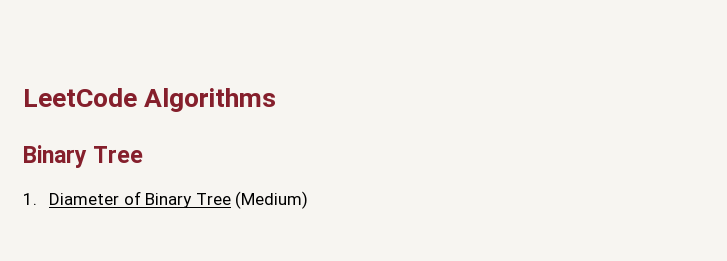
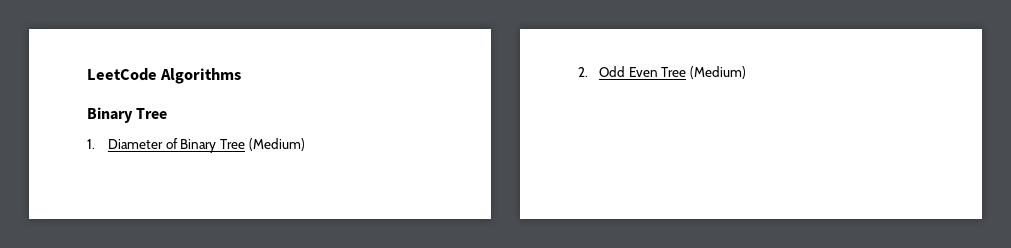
(309, 200) none -> [578,66,747,79] // 2. Odd Even Tree (Medium)

